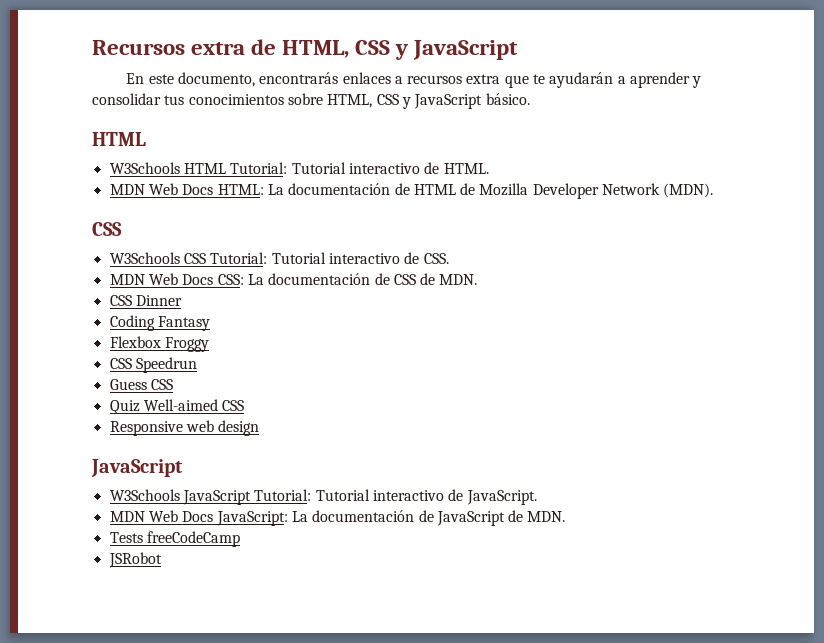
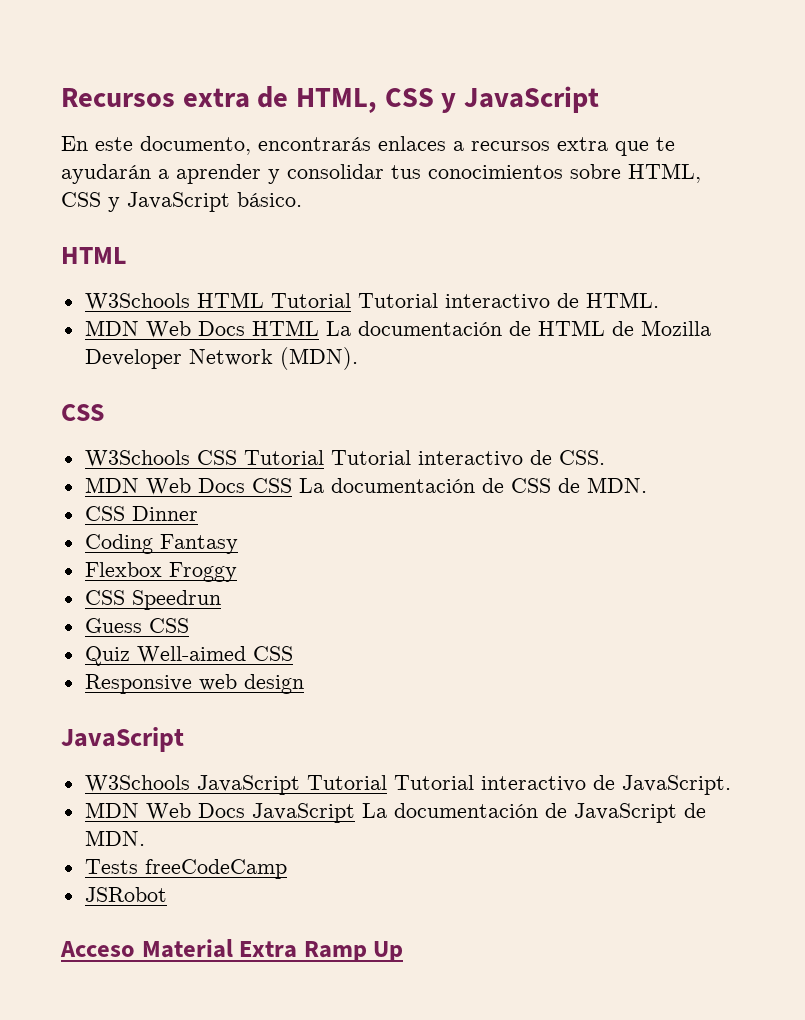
[230,162,288,174] Tutorial: -> [270,293,351,308] Tutorial
[217,184,264,195] HTML: -> [251,320,319,336] HTML
[210,252,268,264] Tutorial: -> [243,450,324,465] Tutorial
[217,274,244,285] CSS: -> [251,478,292,493] CSS
[254,489,312,501] Tutorial: -> [306,775,387,790] Tutorial
[216,511,288,526] JavaScript: -> [251,803,355,823] JavaScript
(162, 560) none -> [60,939,404,962] // Acceso Material Extra Ramp Up

